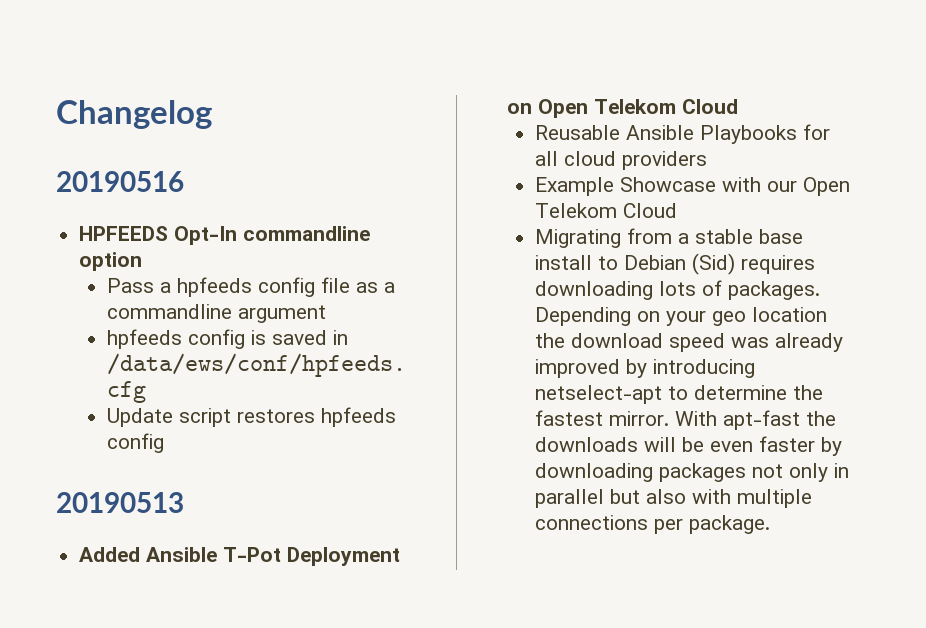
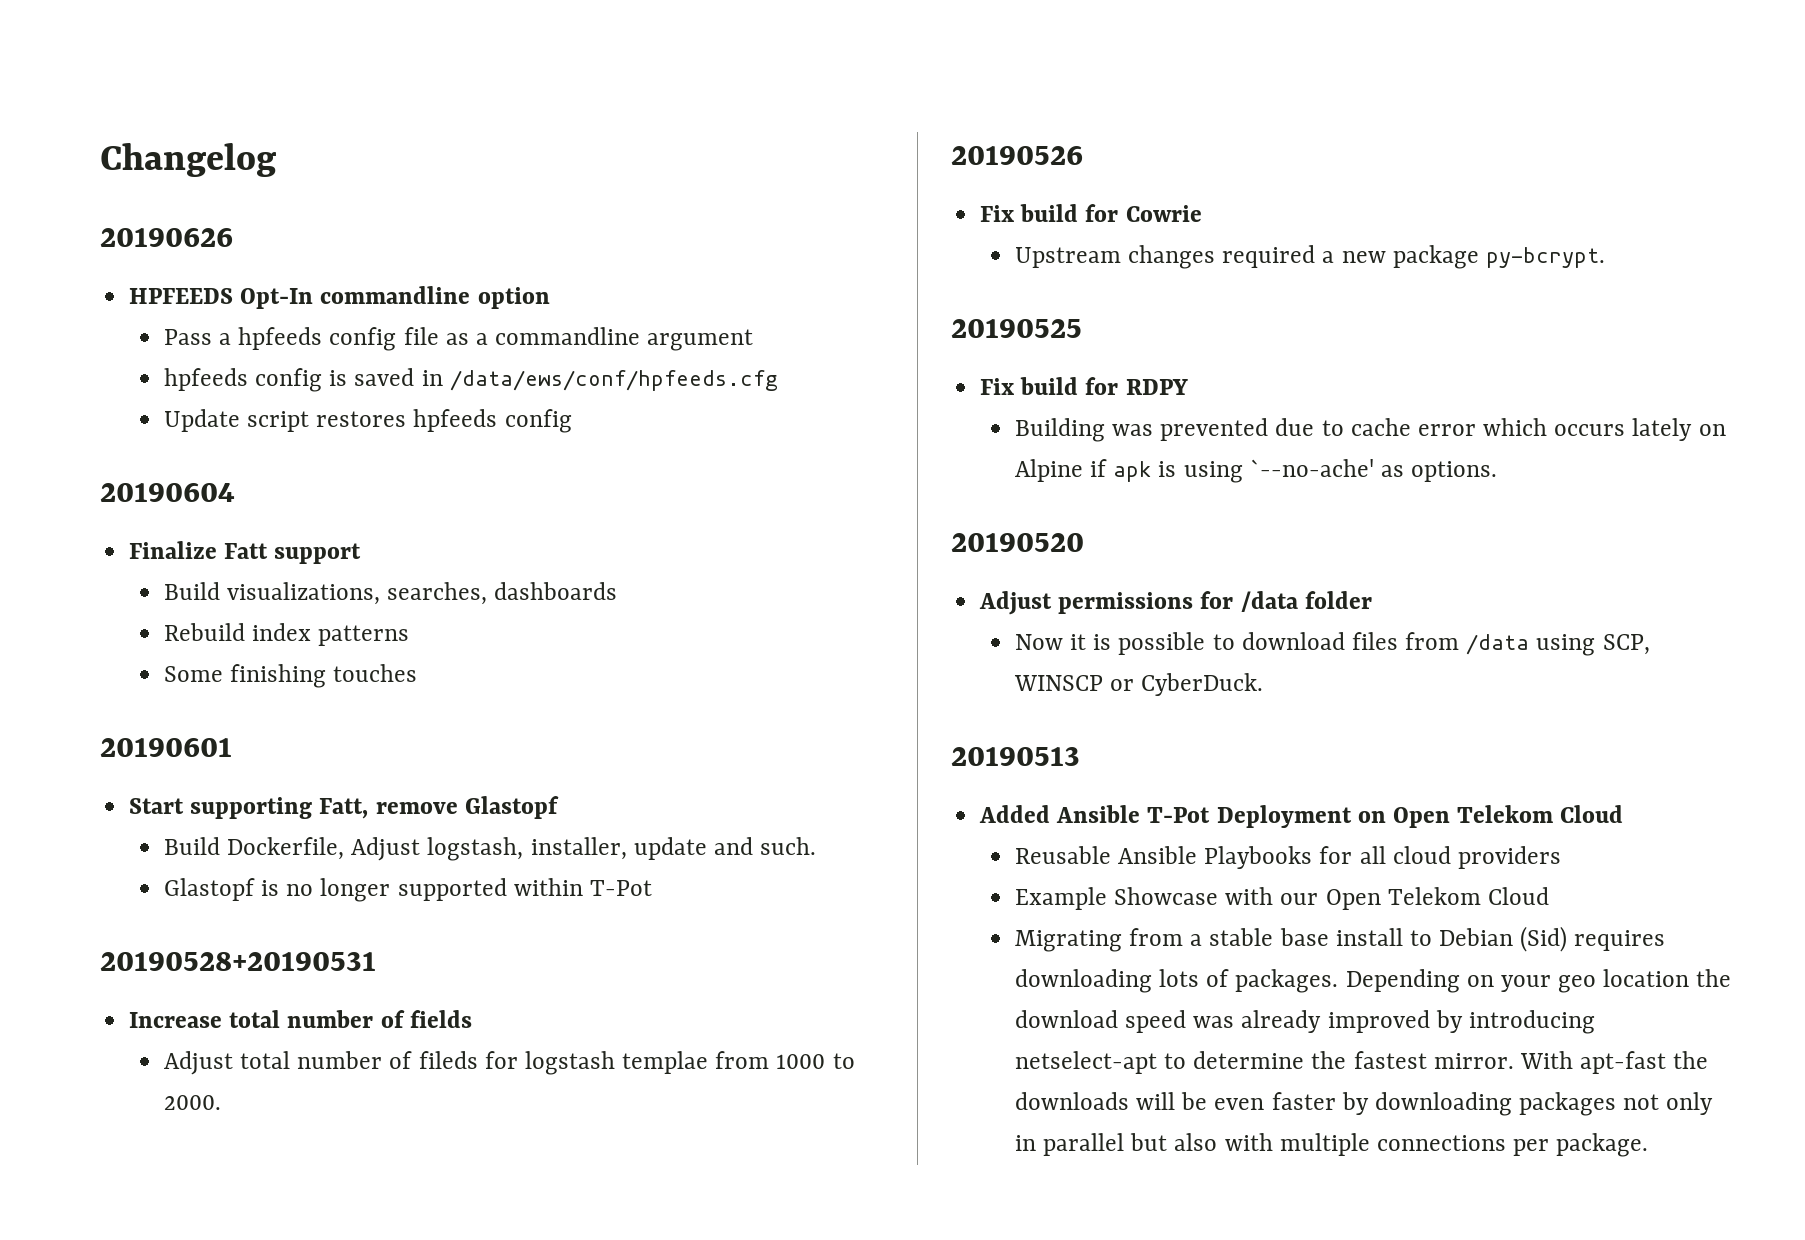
[56,171,184,192] 20190516 -> [100,228,233,247] 20190626
(164, 443) none -> [100,483,235,502] [129,541,362,564] [163,582,618,605] [163,623,410,646] [163,664,418,688] [100,738,232,757] [129,796,559,819] [163,837,817,861] [163,878,652,902] [100,952,376,971] [129,1010,472,1028] [163,1051,855,1075] [163,1095,221,1110] [951,146,1083,165] [980,204,1202,222] [1014,245,1605,269] [951,319,1082,338] [980,377,1188,395] [1014,418,1726,442] [1014,459,1498,483] [951,533,1084,552] [979,591,1372,615] [1014,632,1650,656] [1013,673,1264,696] // 20190604 // Finalize Fatt support // Build visualizations, searches, dashboards // Rebuild index patterns // Some finishing touches // 20190601 // Start supporting Fatt, remove Glastopf // Build Dockerfile, Adjust logstash, installer, update and such. // Glastopf is no longer supported within T-Pot // 20190528+20190531 // Increase total number of fields // Adjust total number of fileds for logstash templae from 1000 to 2000. // 20190526 // Fix build for Cowrie // Upstream changes required a new package py-bcrypt. // 20190525 // Fix build for RDPY // Building was prevented due to cache error which occurs lately on Alpine if apk is using `--no-ache' as options. // 20190520 // Adjust permissions for /data folder // Now it is possible to download files from /data using SCP, WINSCP or CyberDuck.

